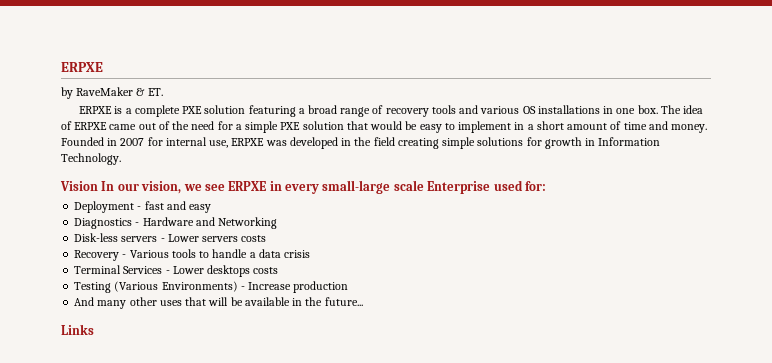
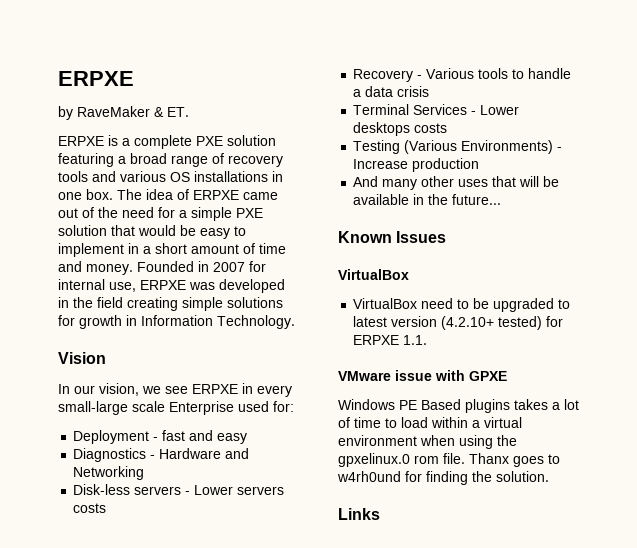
(98, 186) none -> (106, 358) //
(363, 301) none -> [338,231,447,243] [338,269,409,280] [353,298,571,312] [353,316,564,330] [353,335,428,345] [338,370,507,381] [338,399,579,413] [338,417,522,428] [338,435,517,449] [338,453,560,467] [337,471,549,485] // Known Issues // VirtualBox // VirtualBox need to be upgraded to latest version (4.2.10+ tested) for ERPXE 1.1. // VMware issue with GPXE // Windows PE Based plugins takes a lot of time to load within a virtual environment when using the gpxelinux.0 rom file. Thanx goes to w4rh0und for finding the solution.

